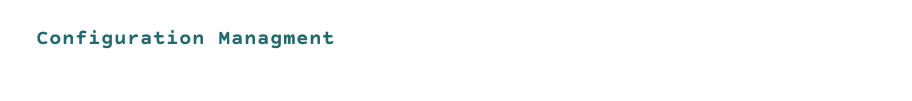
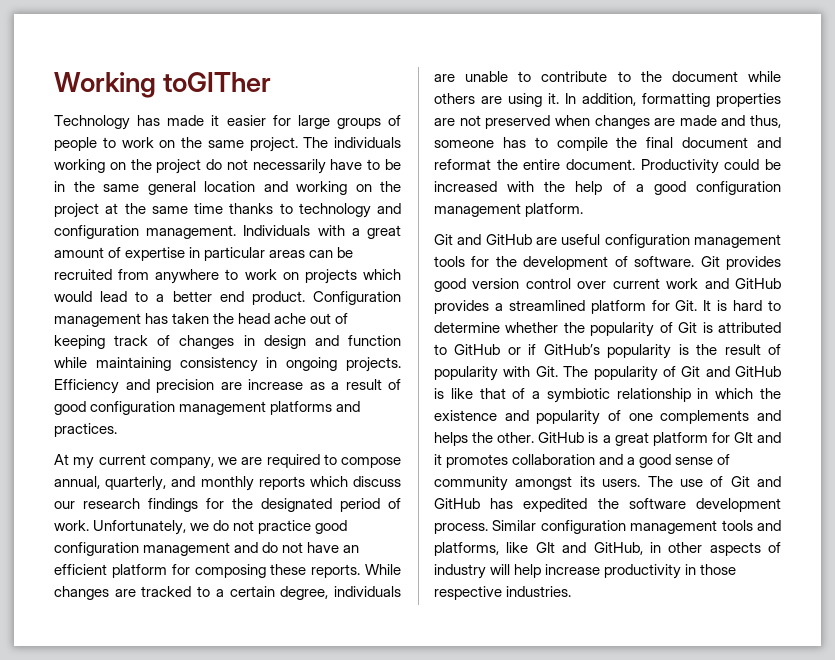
[36,30,335,49] Configuration Managment -> [54,72,272,98] [54,115,401,130] [54,137,401,152] [54,159,401,174] [54,181,401,195] [54,203,401,218] [54,225,401,239] [54,247,354,261] [54,269,402,284] [54,291,401,305] [54,313,349,327] [54,335,402,349] [54,357,402,372] [54,379,401,394] [54,401,361,415] [54,423,117,437] [54,454,401,469] [54,476,401,491] [54,498,401,512] [54,520,348,535] [54,542,360,556] [54,564,401,578] [54,586,402,600] [434,71,781,82] [434,93,781,107] [434,115,781,129] [434,137,781,151] [434,159,781,174] [434,181,781,195] [434,203,584,217] [434,234,781,248] [434,256,781,270] [434,278,782,292] [434,300,782,314] [434,322,781,337] [434,344,781,359] [434,366,781,381] [434,388,781,403] [434,410,781,425] [434,432,781,446] [434,454,731,468] [434,476,781,491] [434,498,781,512] [434,520,781,534] [434,542,781,556] [434,564,737,579] [434,586,572,600] Working toGITher // Technology has made it easier for large groups of people to work on the same project. The individuals working on the project do not necessarily have to be in the same general location and working on the project at the same time thanks to technology and configuration management. Individuals with a great amount of expertise in particular areas can be recruited from anywhere to work on projects which would lead to a better end product. Configuration management has taken the head ache out of keeping track of changes in design and function while maintaining consistency in ongoing projects. Efficiency and precision are increase as a result of good configuration management platforms and practices. // At my current company, we are required to compose annual, quarterly, and monthly reports which discuss our research findings for the designated period of work. Unfortunately, we do not practice good configuration management and do not have an efficient platform for composing these reports. While changes are tracked to a certain degree, individuals are unable to contribute to the document while others are using it. In addition, formatting properties are not preserved when changes are made and thus, someone has to compile the final document and reformat the entire document. Productivity could be increased with the help of a good configuration management platform. // Git and GitHub are useful configuration management tools for the development of software. Git provides good version control over current work and GitHub provides a streamlined platform for Git. It is hard to determine whether the popularity of Git is attributed to GitHub or if GitHub’s popularity is the result of popularity with Git. The popularity of Git and GitHub is like that of a symbiotic relationship in which the existence and popularity of one complements and helps the other. GitHub is a great platform for GIt and it promotes collaboration and a good sense of community amongst its users. The use of Git and GitHub has expedited the software development process. Similar configuration management tools and platforms, like GIt and GitHub, in other aspects of industry will help increase productivity in those respective industries.

